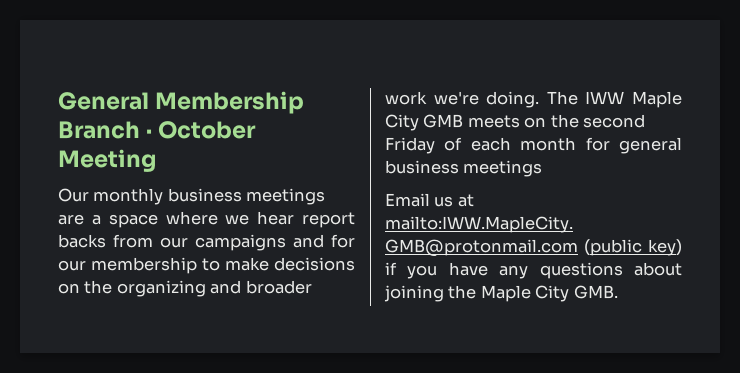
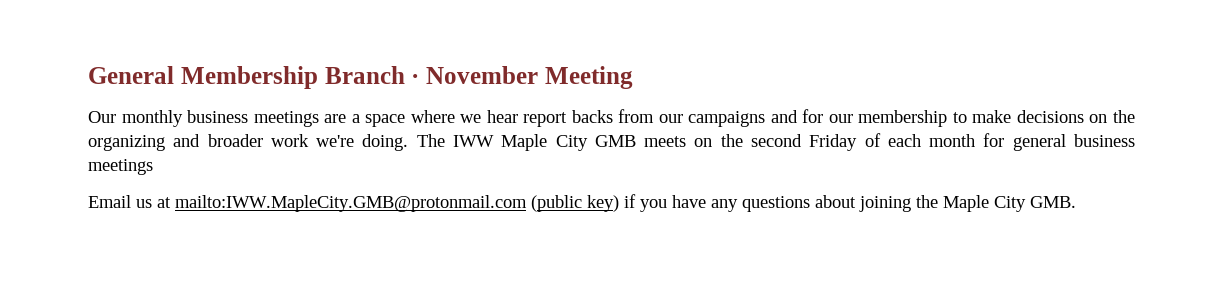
[158,121,257,139] October -> [426,66,538,84] November

